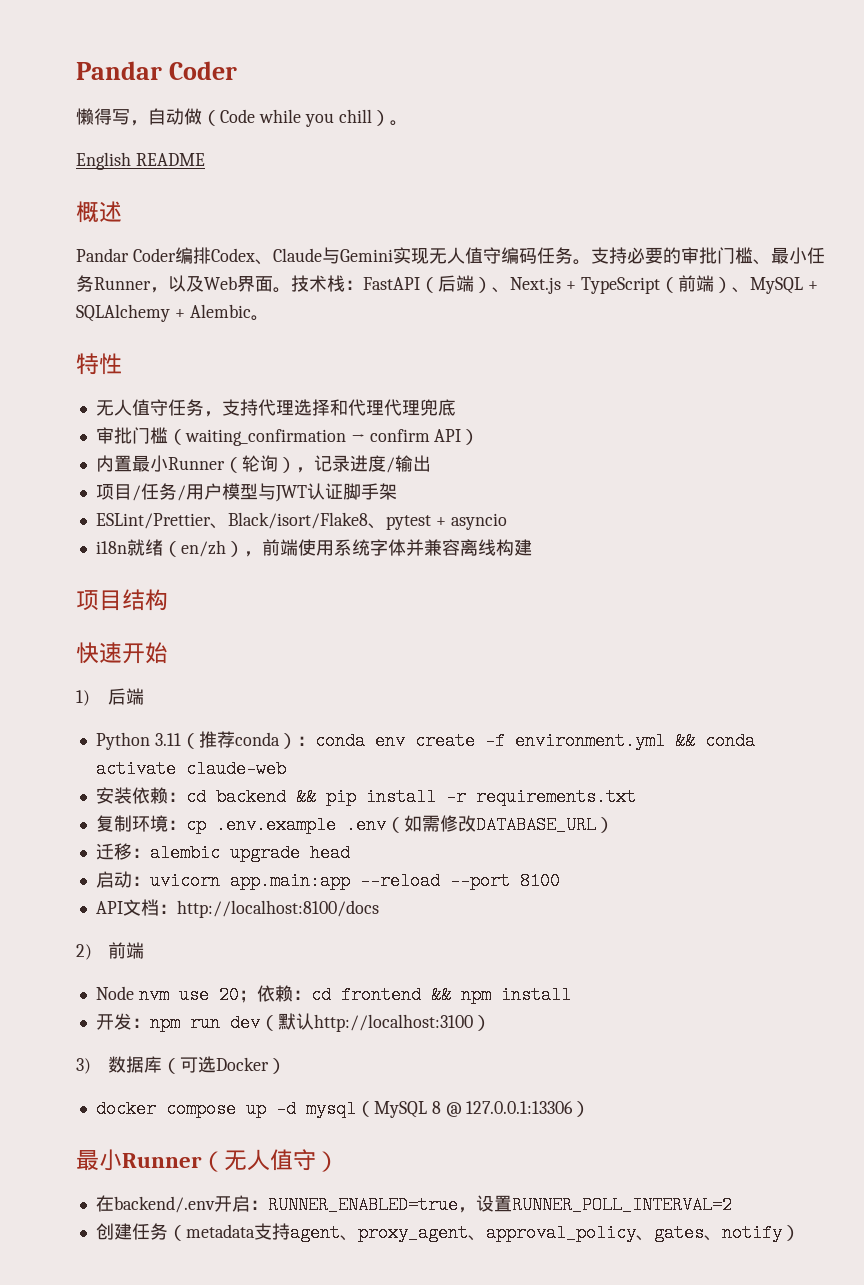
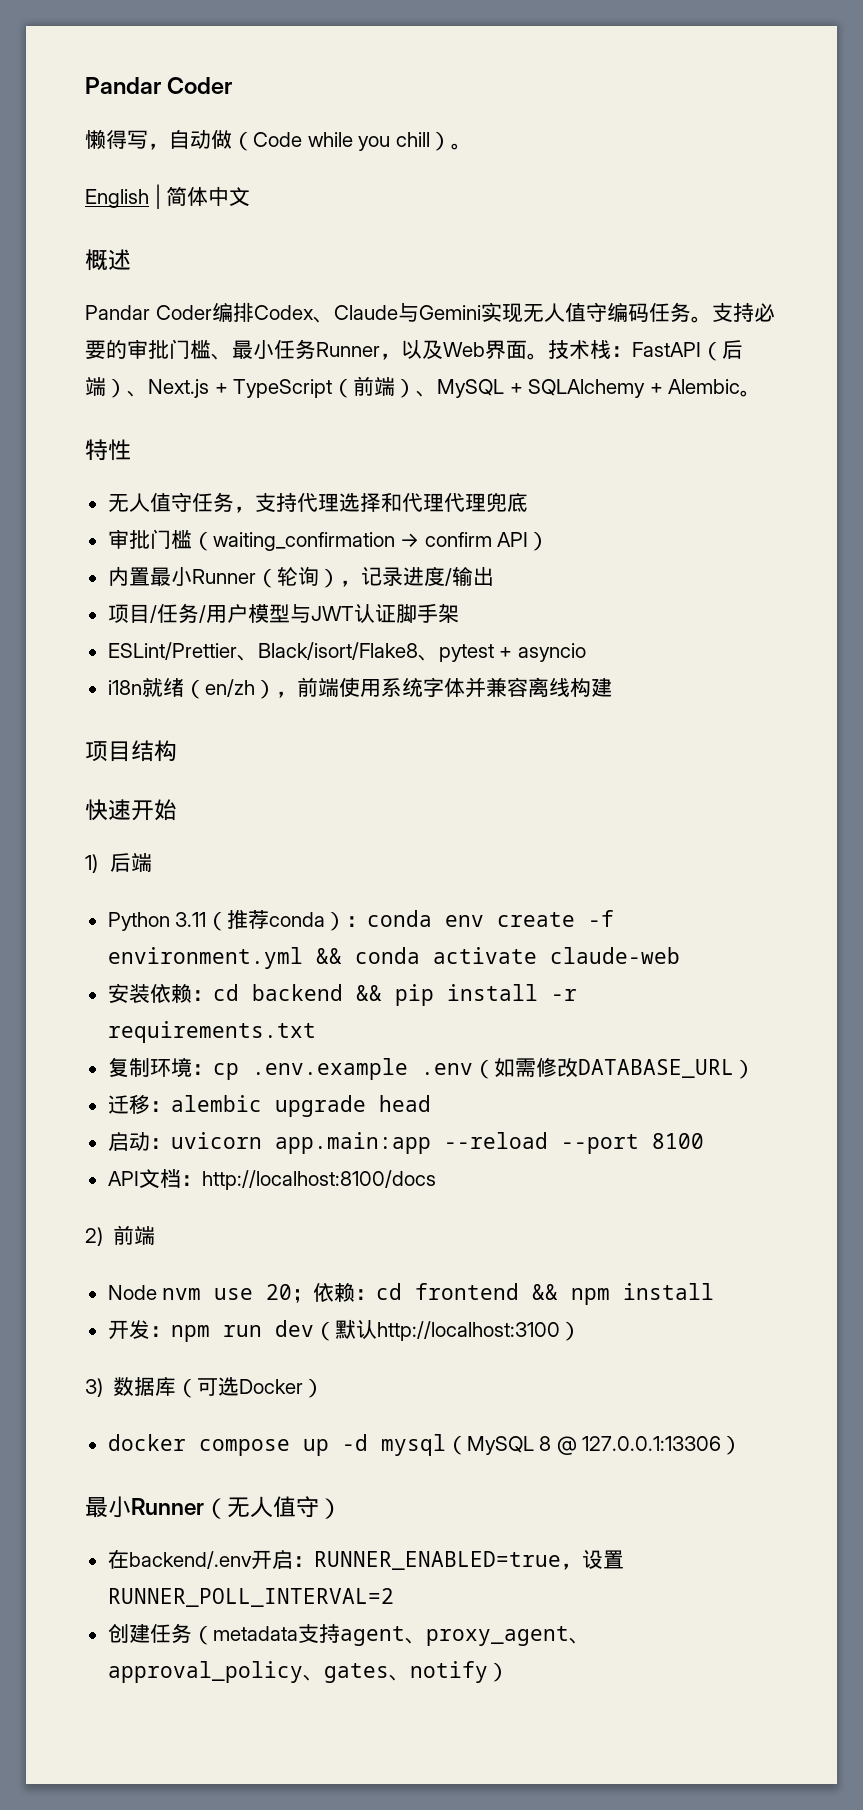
[135,153,205,166] README -> [154,184,251,209] | 简体中文

